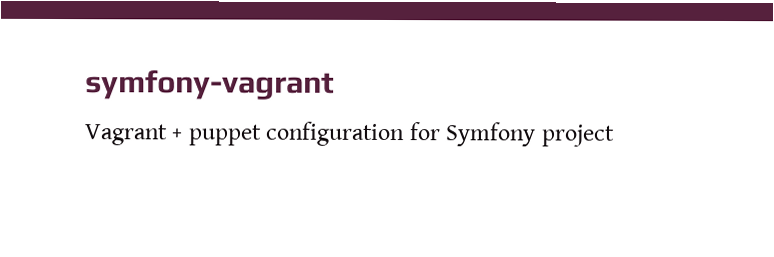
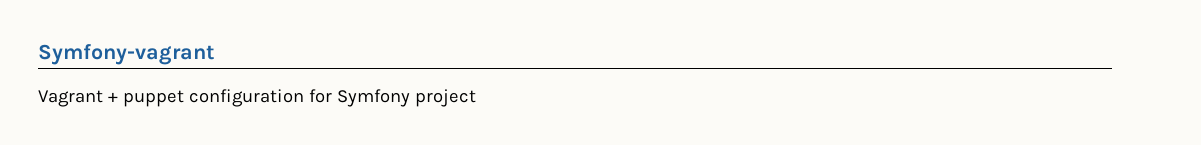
[85,70,335,100] symfony-vagrant -> [38,44,214,65] Symfony-vagrant

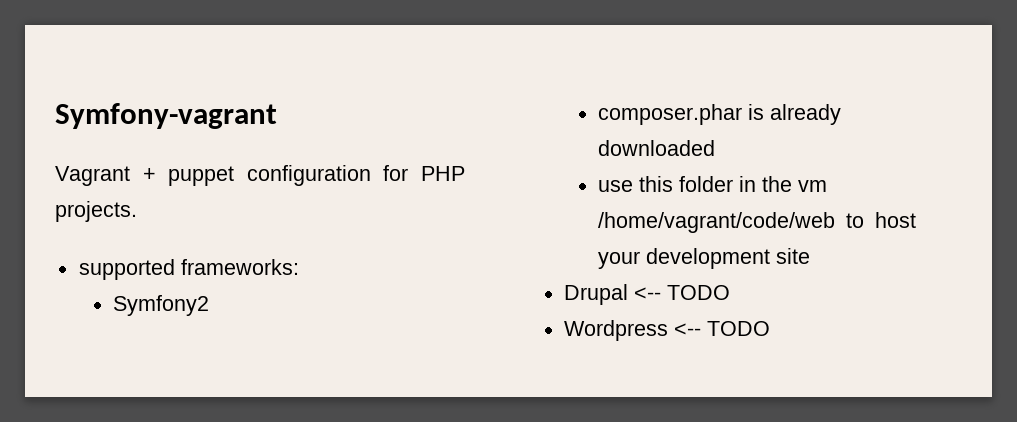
[336,89,476,107] Symfony project -> [421,166,465,181] [55,201,137,222] [78,259,299,280] [113,295,210,316] [598,104,842,125] [598,140,716,156] [598,176,828,192] [598,212,916,233] [598,248,811,269] [564,284,731,305] [564,320,771,341] PHP projects. // supported frameworks: // Symfony2 // composer.phar is already downloaded // use this folder in the vm /home/vagrant/code/web to host your development site // Drupal <-- TODO // Wordpress <-- TODO

